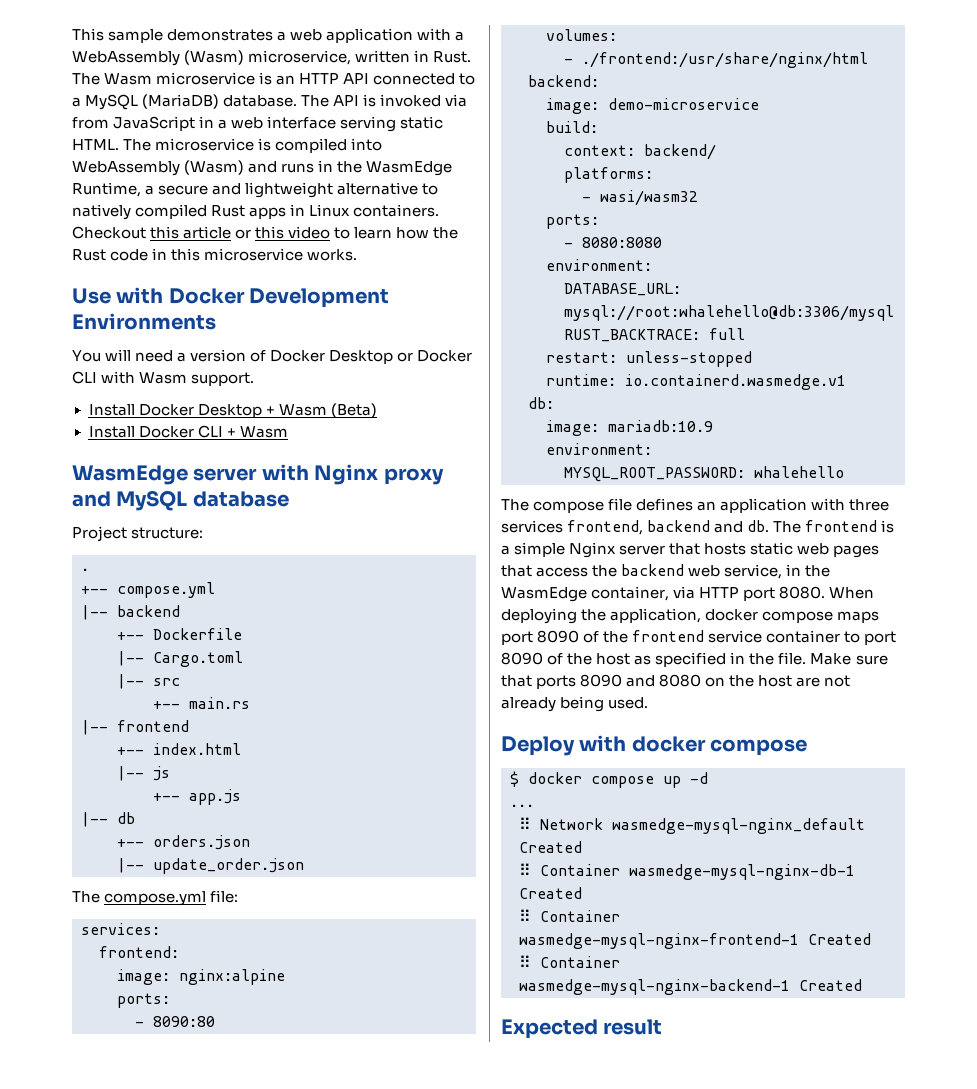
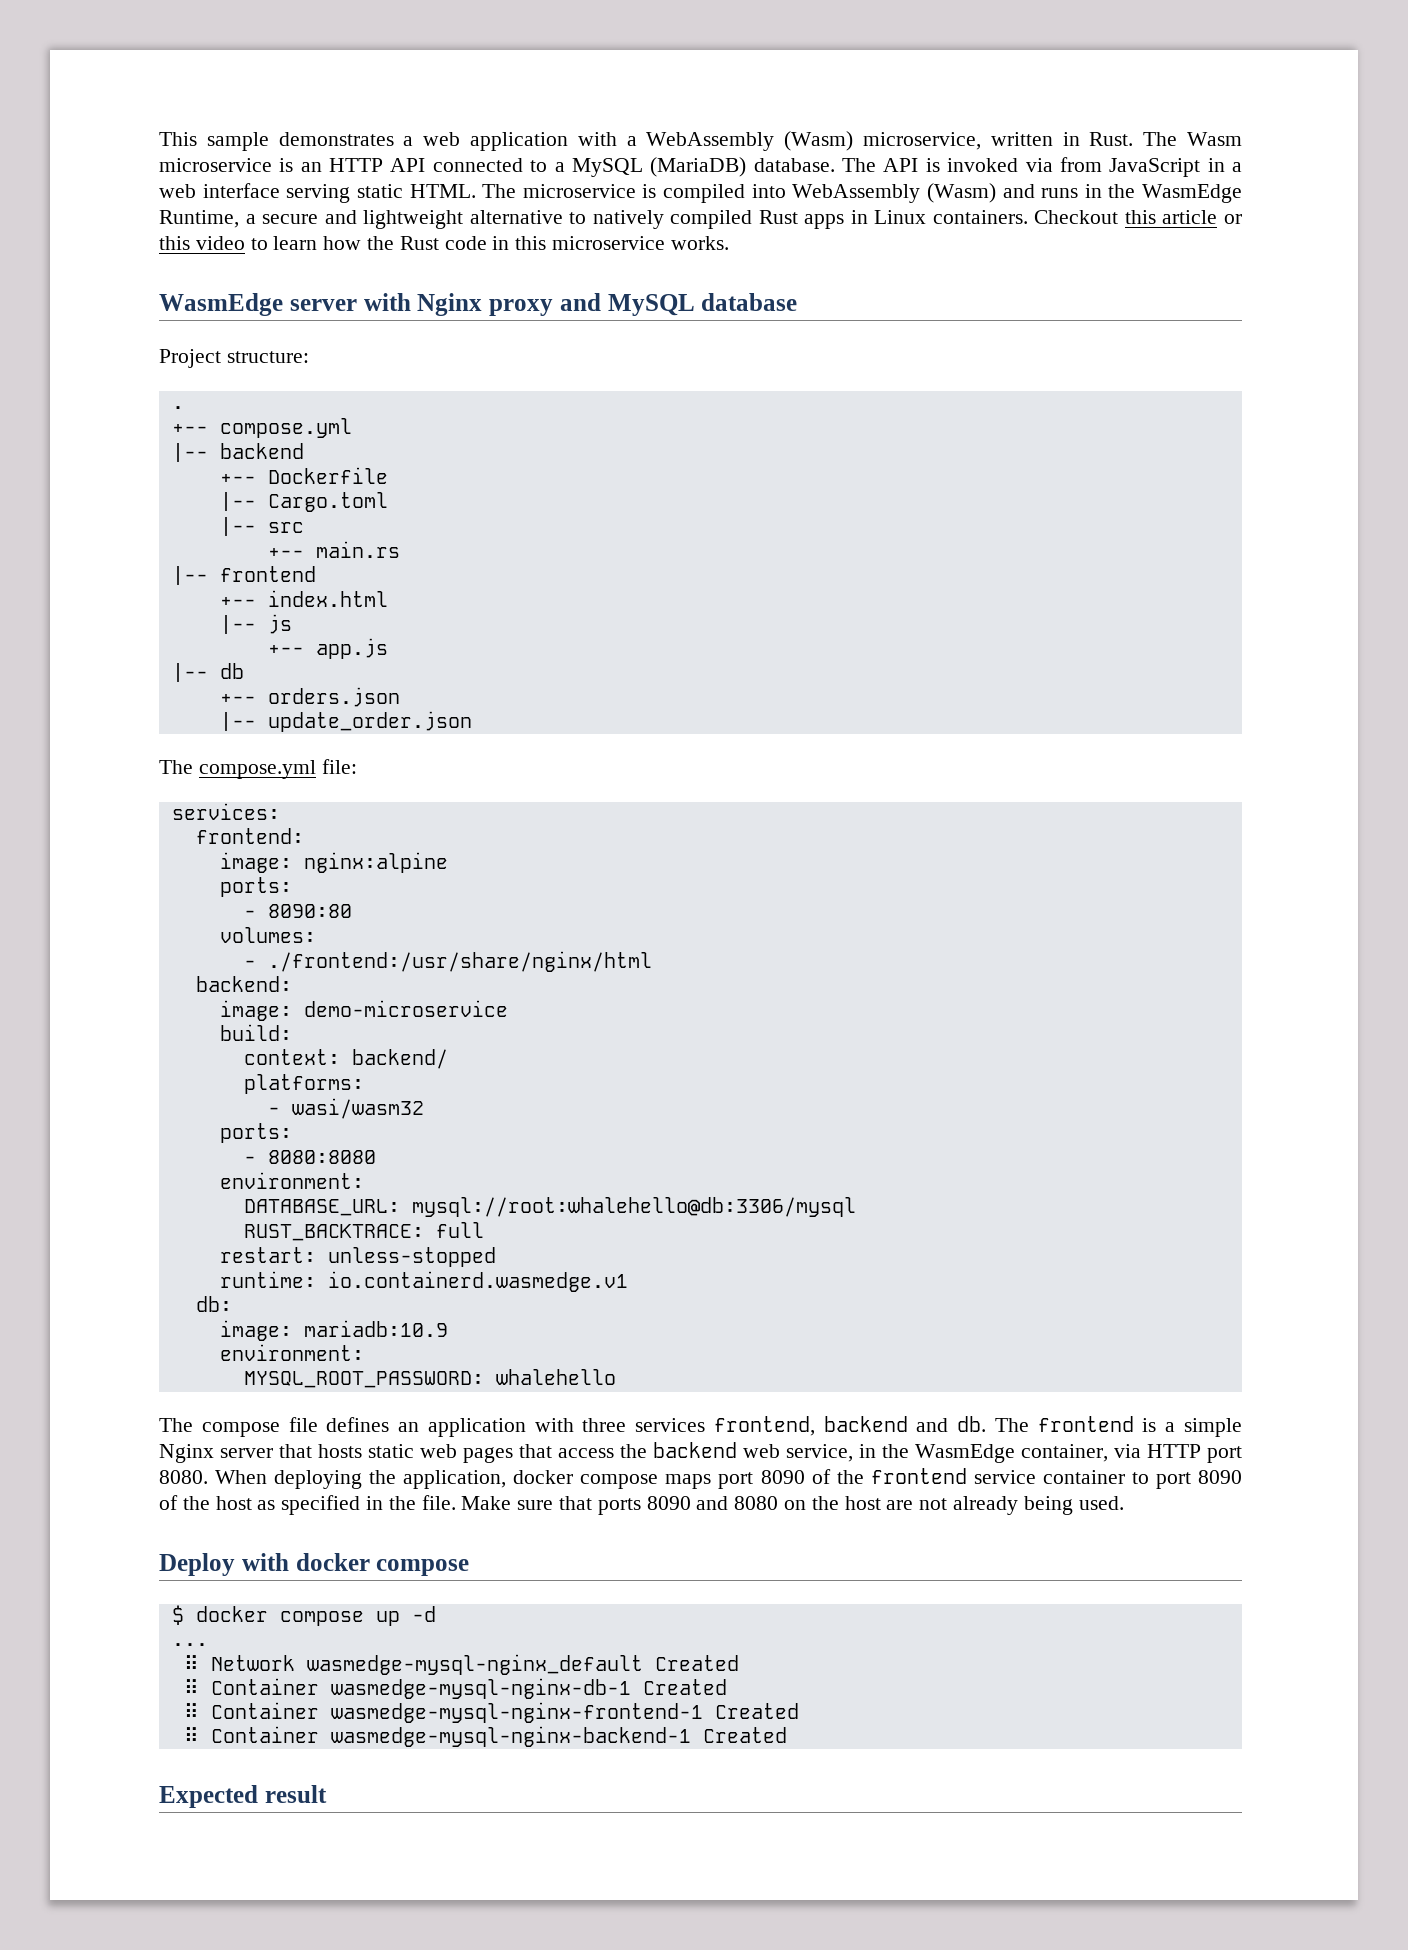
[72,287,390,308] [72,313,216,330] [72,349,473,364] [72,371,255,386] [88,403,377,418] [88,425,288,438] // Use with Docker Development Environments // You will need a version of Docker Desktop or Docker CLI with Wasm support. // Install Docker Desktop + Wasm (Beta) // Install Docker CLI + Wasm -> (729, 243) none

